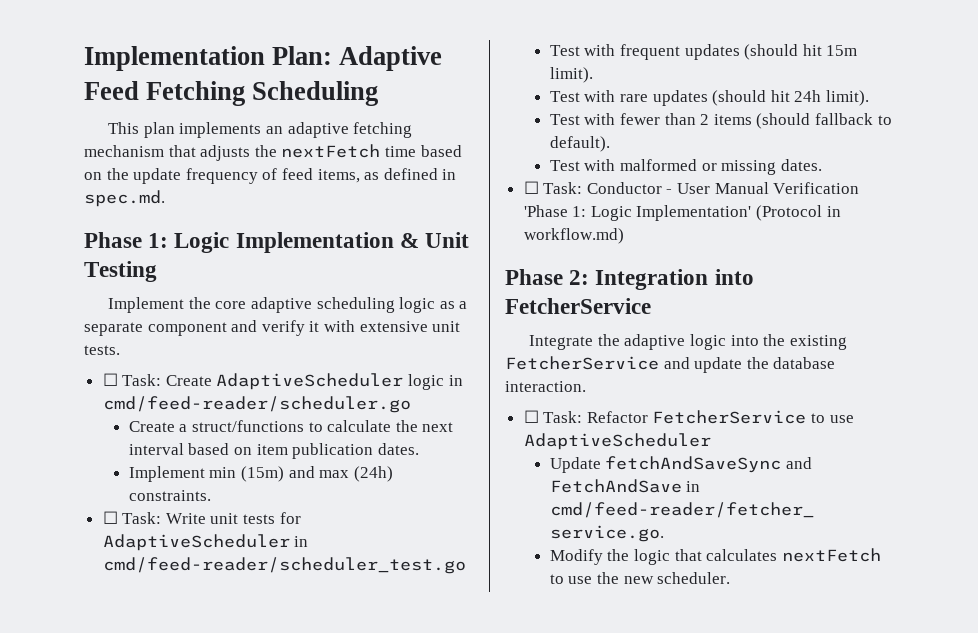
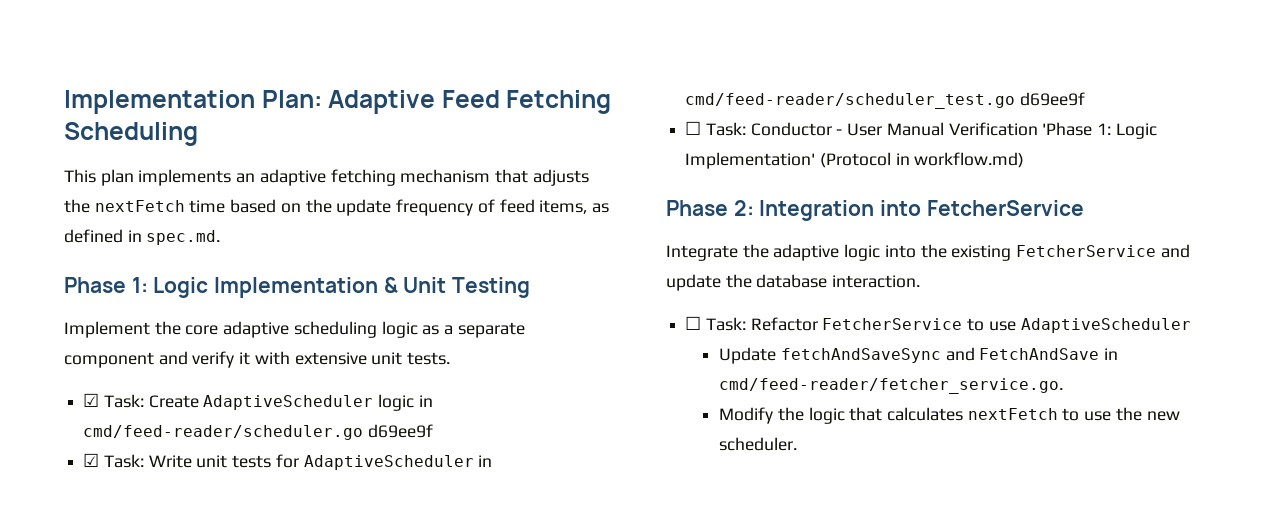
[102,373,118,386] ☐ -> [83,393,100,407] ☑
[128,420,454,432] [128,443,419,459] [128,466,393,482] [128,490,211,501] [102,511,118,524] // Create a struct/functions to calculate the next interval based on item publication dates. // Implement min (15m) and max (24h) constraints. // ☐ -> [367,424,433,438] [83,453,100,467] d69ee9f // ☑
[549,44,858,60] [549,67,593,83] [549,90,870,106] [549,113,892,129] [549,136,610,152] [549,159,822,175] // Test with frequent updates (should hit 15m limit). // Test with rare updates (should hit 24h limit). // Test with fewer than 2 items (should fallback to default). // Test with malformed or missing dates. -> [1019,92,1085,106] d69ee9f

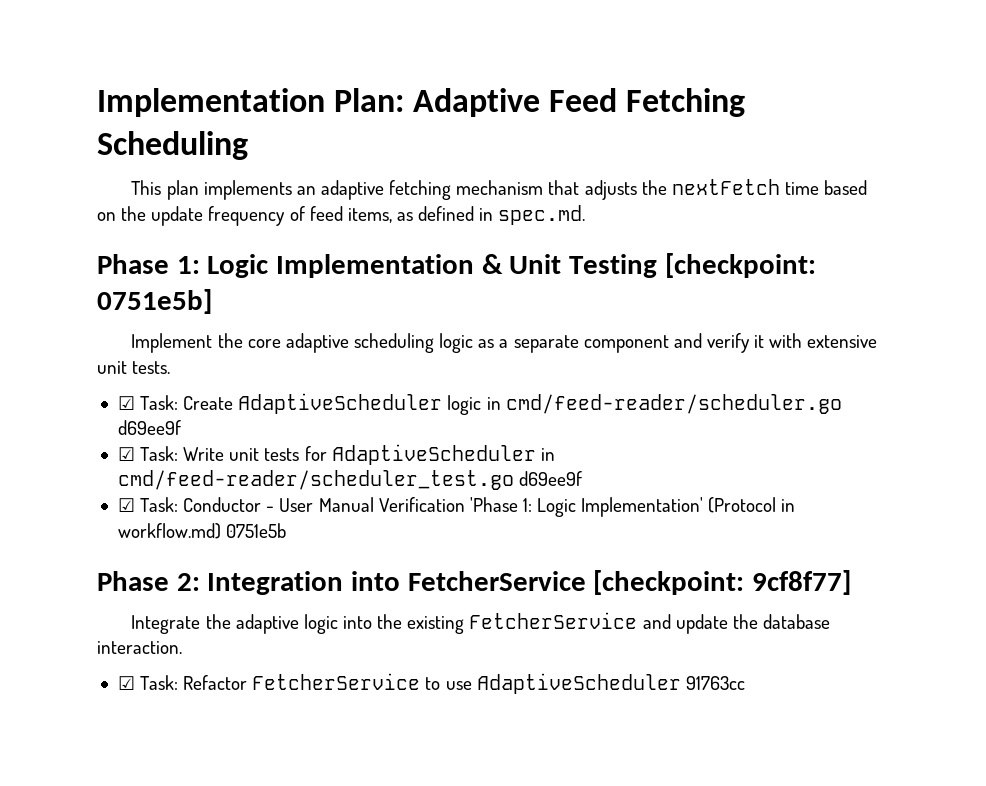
(531, 287) none -> [664,253,816,278] [97,289,212,314] [checkpoint: 0751e5b]
[685,121,702,135] ☐ -> [117,498,135,512] ☑
(1025, 160) none -> [226,523,287,538] 0751e5b
(1084, 208) none -> [593,570,852,595] [checkpoint: 9cf8f77]
[685,316,702,330] ☐ -> [117,676,135,690] ☑
[719,347,1119,364] [719,378,1064,394] [719,407,1180,424] [719,437,798,451] // Update fetchAndSaveSync and FetchAndSave in cmd/feed-reader/fetcher_service.go. // Modify the logic that calculates nextFetch to use the new scheduler. -> [685,676,745,690] 91763cc

